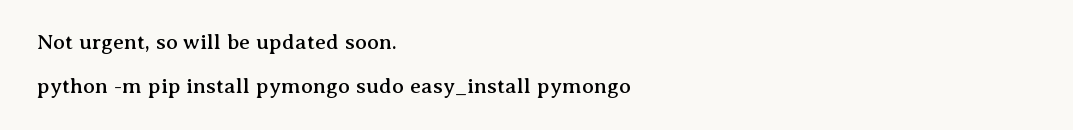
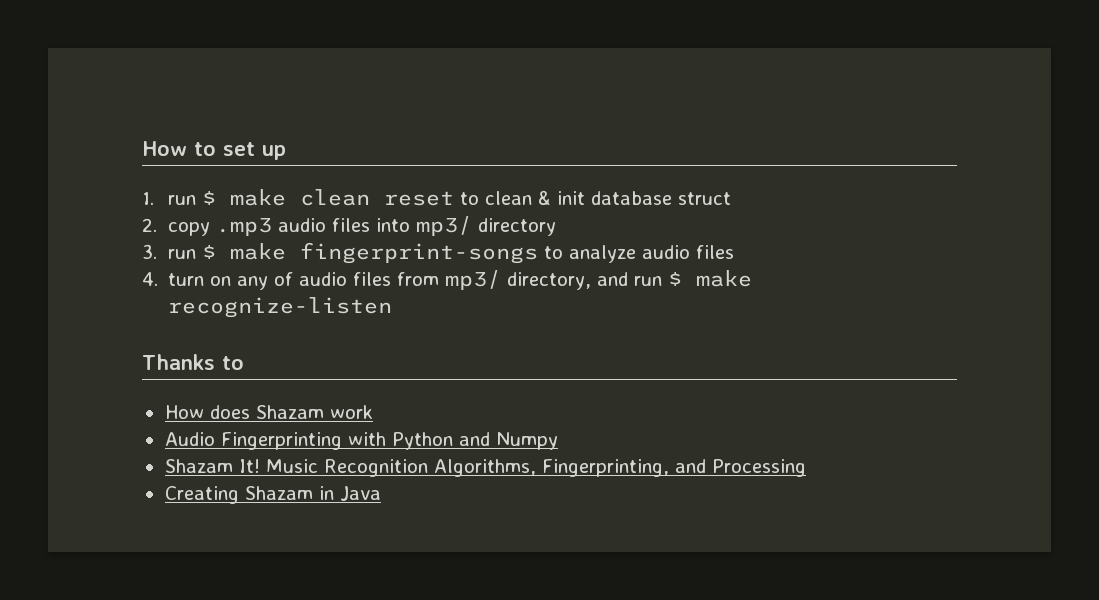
[37,34,397,54] [37,78,631,98] Not urgent, so will be updated soon. // python -m pip install pymongo sudo easy_install pymongo -> [142,141,286,160] [142,189,731,206] [142,216,556,236] [142,242,734,264] [142,270,753,290] [168,297,393,318] [142,354,244,370] [164,405,373,419] [164,432,558,450] [164,459,806,477] [164,486,381,504] How to set up // 1. run $ make clean reset to clean & init database struct // 2. copy .mp3 audio files into mp3/ directory // 3. run $ make fingerprint-songs to analyze audio files // 4. turn on any of audio files from mp3/ directory, and run $ make recognize-listen // Thanks to // How does Shazam work // Audio Fingerprinting with Python and Numpy // Shazam It! Music Recognition Algorithms, Fingerprinting, and Processing // Creating Shazam in Java

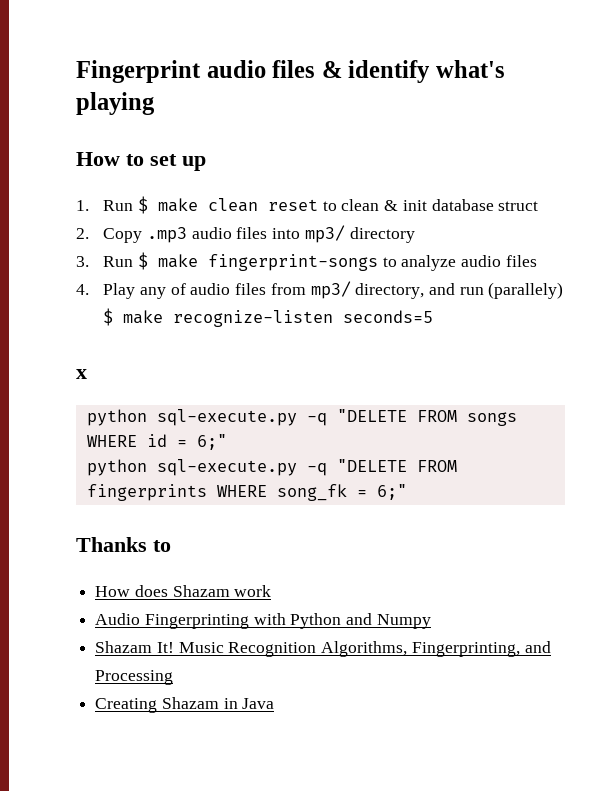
(142, 148) none -> [76,60,506,83] [76,92,155,115] Fingerprint audio files & identify what's playing //
[167,195,196,205] run -> [103,200,134,211] Run
[167,222,210,236] copy -> [103,228,143,243] Copy
[167,249,196,259] run -> [103,256,134,267] Run
[168,273,232,286] turn on -> [103,283,136,299] Play
(663, 281) none -> [488,282,564,299] (parallely)
(393, 307) none -> [343,310,434,323] [76,369,87,379] [86,409,517,426] [86,434,227,450] [86,459,457,476] [86,484,407,501] seconds=5 // x // python sql-execute.py -q "DELETE FROM songs WHERE id = 6;" // python sql-execute.py -q "DELETE FROM fingerprints WHERE song_fk = 6;"

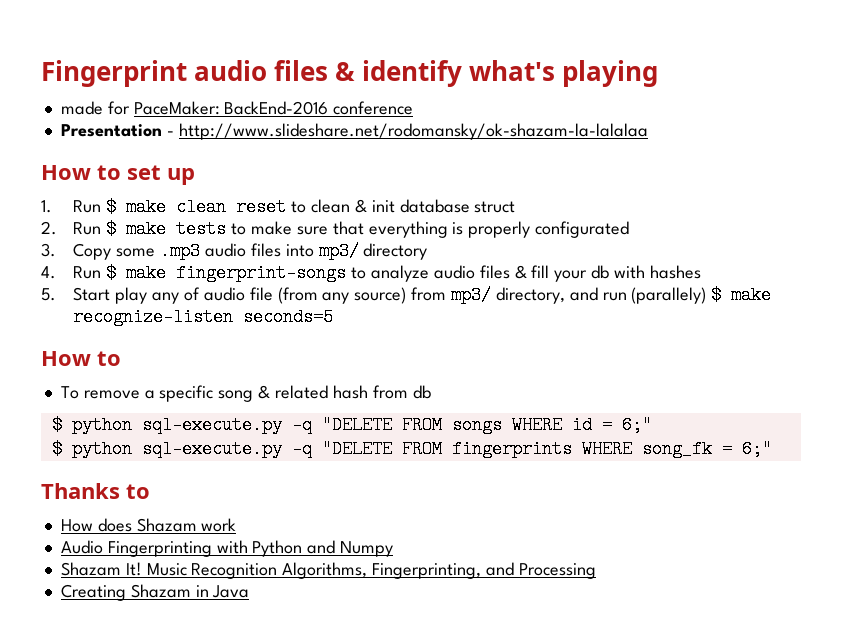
(155, 103) none -> [60,101,414,115] [60,123,648,140] // made for PaceMaker: BackEnd-2016 conference // Presentation - http://www.slideshare.net/rodomansky/ok-shazam-la-lalalaa
[103,228,143,243] Copy -> [73,220,630,238] [41,243,156,260] Run $ make tests to make sure that everything is properly configurated // 3. Copy some
[76,256,89,267] 3. -> [41,266,56,279] 4.
[76,283,267,299] // 4. Play any of audio files -> [514,265,701,282] [41,287,407,304] & fill your db with hashes // 5. Start play any of audio file (from any source)
[76,369,87,379] x // -> [41,351,121,366] [60,385,431,402] [51,416,62,434] How to // To remove a specific song & related hash from db // $
(227, 442) none -> [51,440,62,458] $

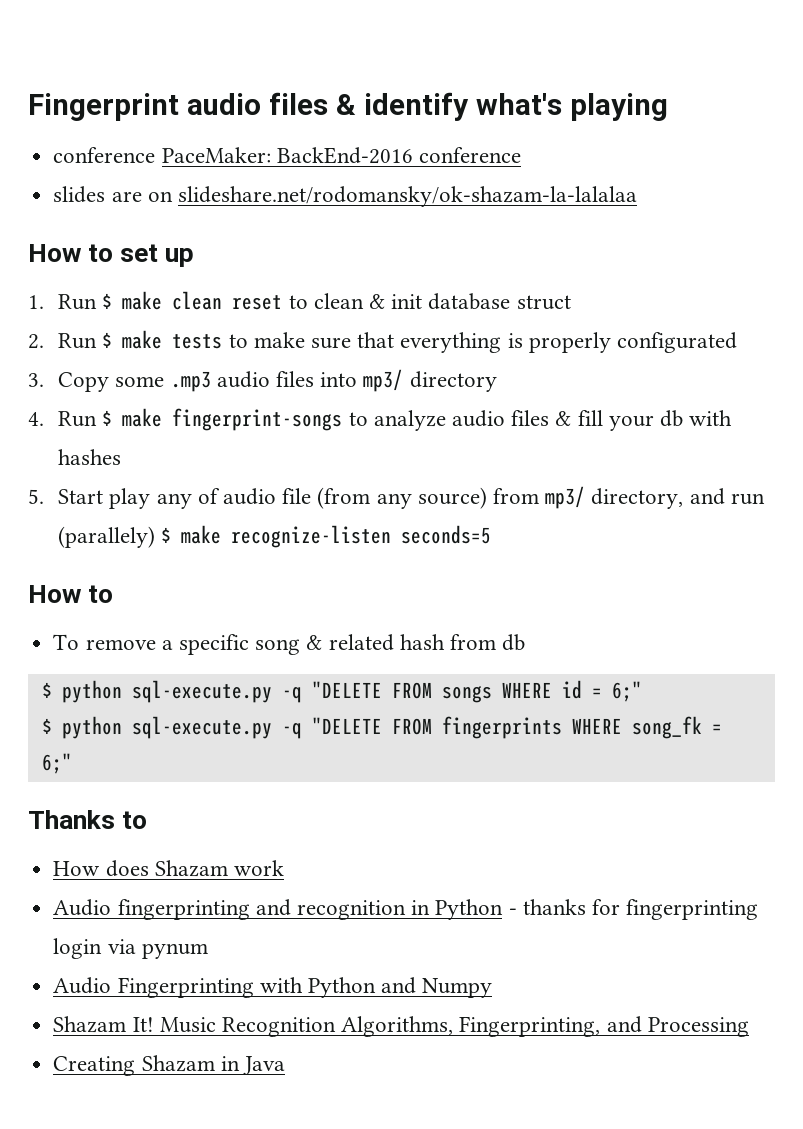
[60,101,130,115] made for -> [53,147,156,163] conference
[60,123,648,140] Presentation - http://www.slideshare.net/rodomansky/ok-shazam-la-lalalaa -> [53,186,637,207] slides are on slideshare.net/rodomansky/ok-shazam-la-lalalaa
(237, 525) none -> [53,899,759,920] [53,938,208,959] // Audio fingerprinting and recognition in Python - thanks for fingerprinting login via pynum

